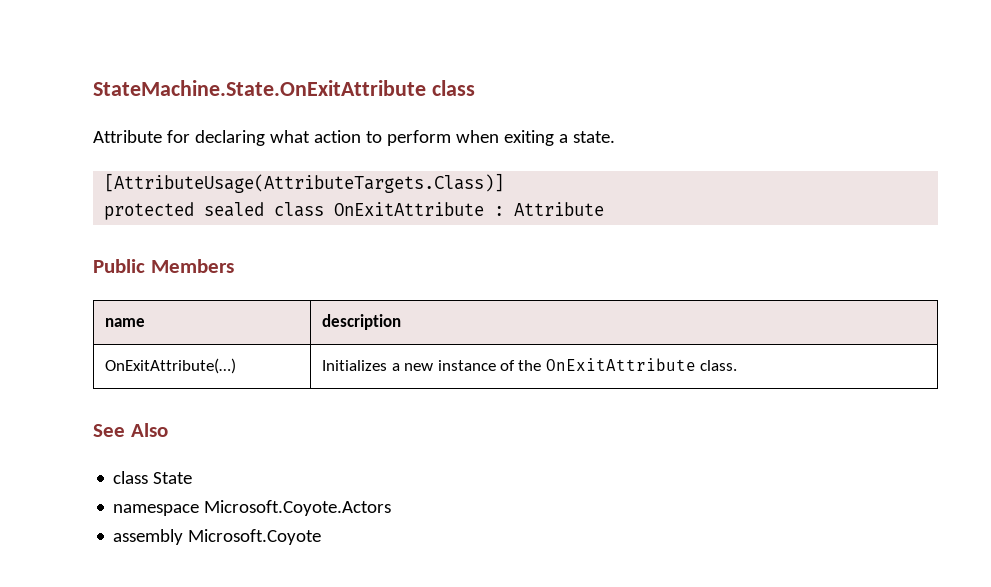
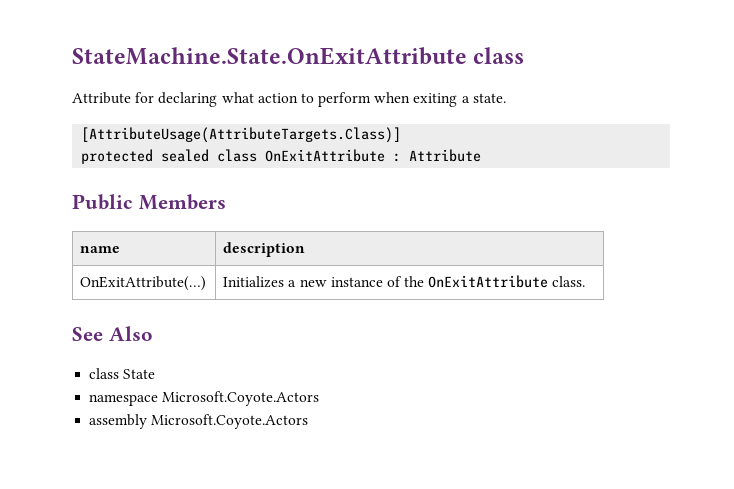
[188,529,322,545] Microsoft.Coyote -> [151,414,309,429] Microsoft.Coyote.Actors

